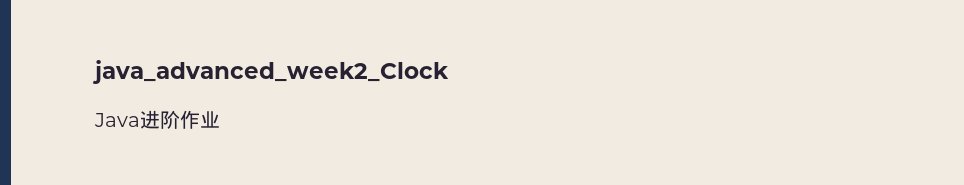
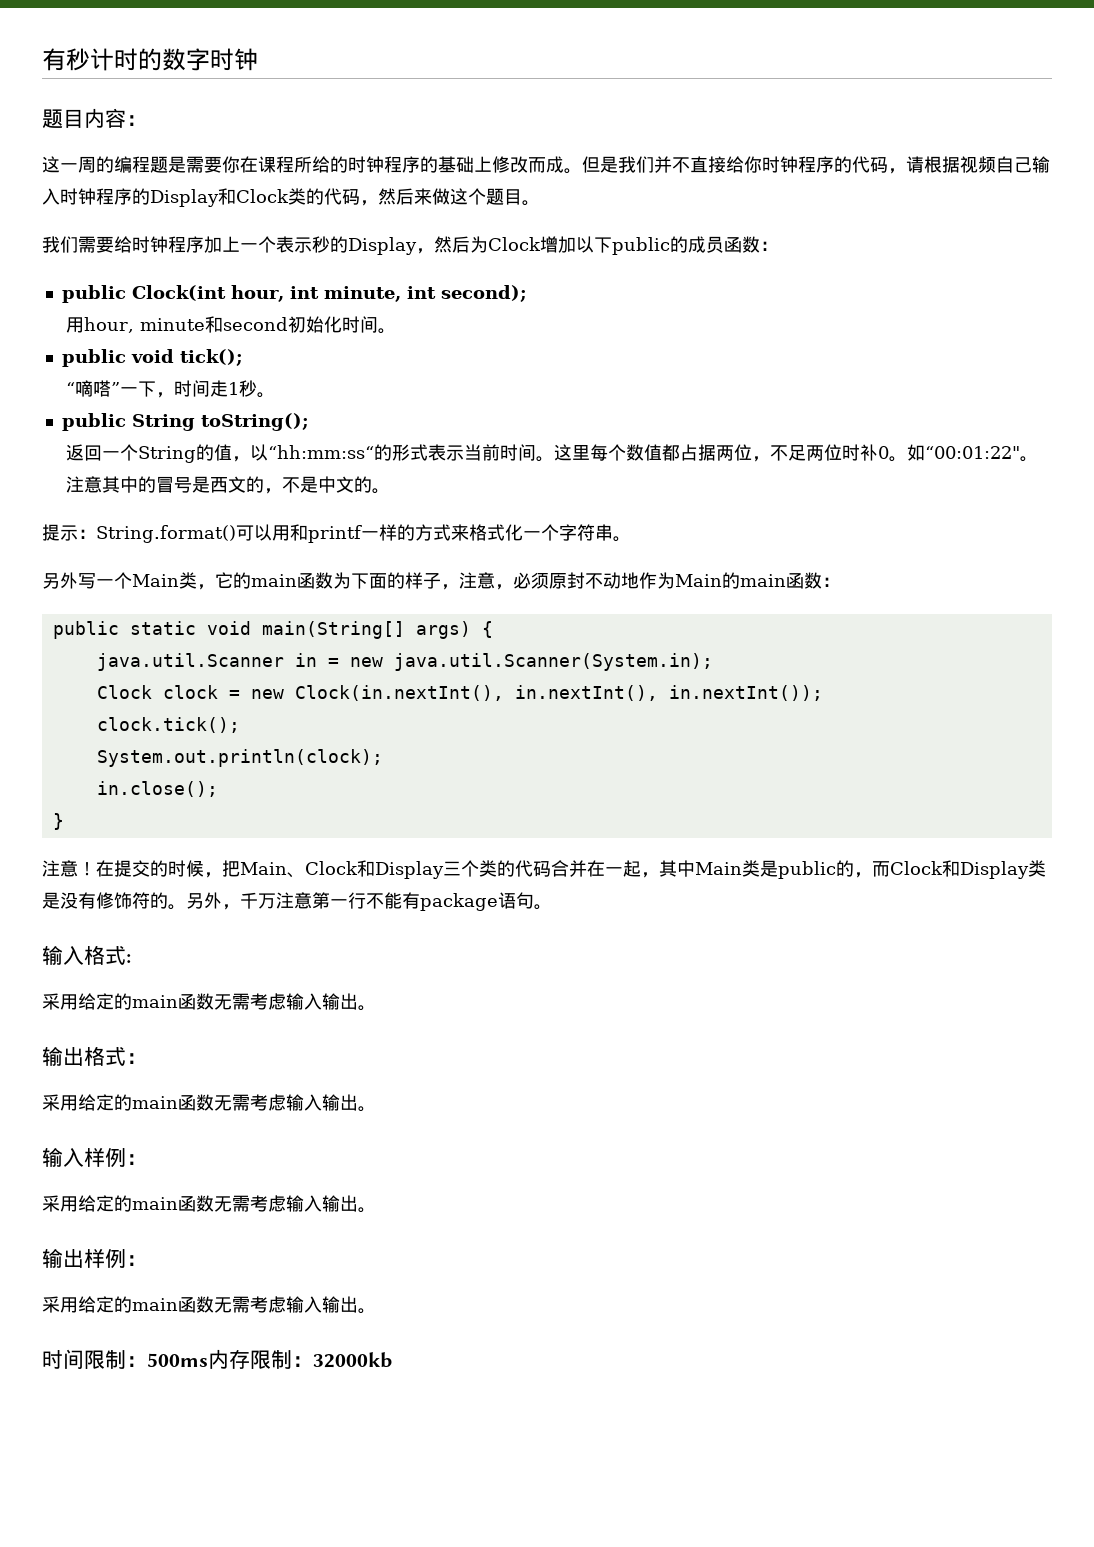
[92,60,449,84] [94,110,220,129] java_advanced_week2_Clock // Java进阶作业 -> [42,48,258,71] [42,108,147,129] [42,156,1050,174] [42,188,540,207] [42,236,778,255] [61,285,527,303] [66,316,397,334] [61,349,243,367] [66,380,276,398] [61,413,309,431] [66,444,1039,463] [66,476,391,494] [42,524,631,543] [42,572,840,590] [52,621,493,639] [96,653,713,671] [96,685,823,701] [96,717,240,733] [96,749,383,767] [96,781,218,797] [52,813,64,830] [42,860,1046,879] [42,892,552,911] [42,945,131,965] [42,993,376,1011] [42,1046,147,1066] [42,1094,376,1112] [42,1147,147,1168] [42,1195,376,1213] [42,1248,147,1269] [42,1296,376,1314] [42,1349,392,1369] 有秒计时的数字时钟 // 题目内容： // 这一周的编程题是需要你在课程所给的时钟程序的基础上修改而成。但是我们并不直接给你时钟程序的代码，请根据视频自己输入时钟程序的Display和Clock类的代码，然后来做这个题目。 // 我们需要给时钟程序加上一个表示秒的Display，然后为Clock增加以下public的成员函数： // public Clock(int hour, int minute, int second); // 用hour, minute和second初始化时间。 // public void tick(); // “嘀嗒”一下，时间走1秒。 // public String toString(); // 返回一个String的值，以“hh:mm:ss“的形式表示当前时间。这里每个数值都占据两位，不足两位时补0。如“00:01:22"。注意其中的冒号是西文的，不是中文的。 // 提示：String.format()可以用和printf一样的方式来格式化一个字符串。 // 另外写一个Main类，它的main函数为下面的样子，注意，必须原封不动地作为Main的main函数： // public static void main(String[] args) { // java.util.Scanner in = new java.util.Scanner(System.in); // Clock clock = new Clock(in.nextInt(), in.nextInt(), in.nextInt()); // clock.tick(); // System.out.println(clock); // in.close(); // } // 注意！在提交的时候，把Main、Clock和Display三个类的代码合并在一起，其中Main类是public的，而Clock和Display类是没有修饰符的。另外，千万注意第一行不能有package语句。 // 输入格式: // 采用给定的main函数无需考虑输入输出。 // 输出格式： // 采用给定的main函数无需考虑输入输出。 // 输入样例： // 采用给定的main函数无需考虑输入输出。 // 输出样例： // 采用给定的main函数无需考虑输入输出。 // 时间限制：500ms内存限制：32000kb

